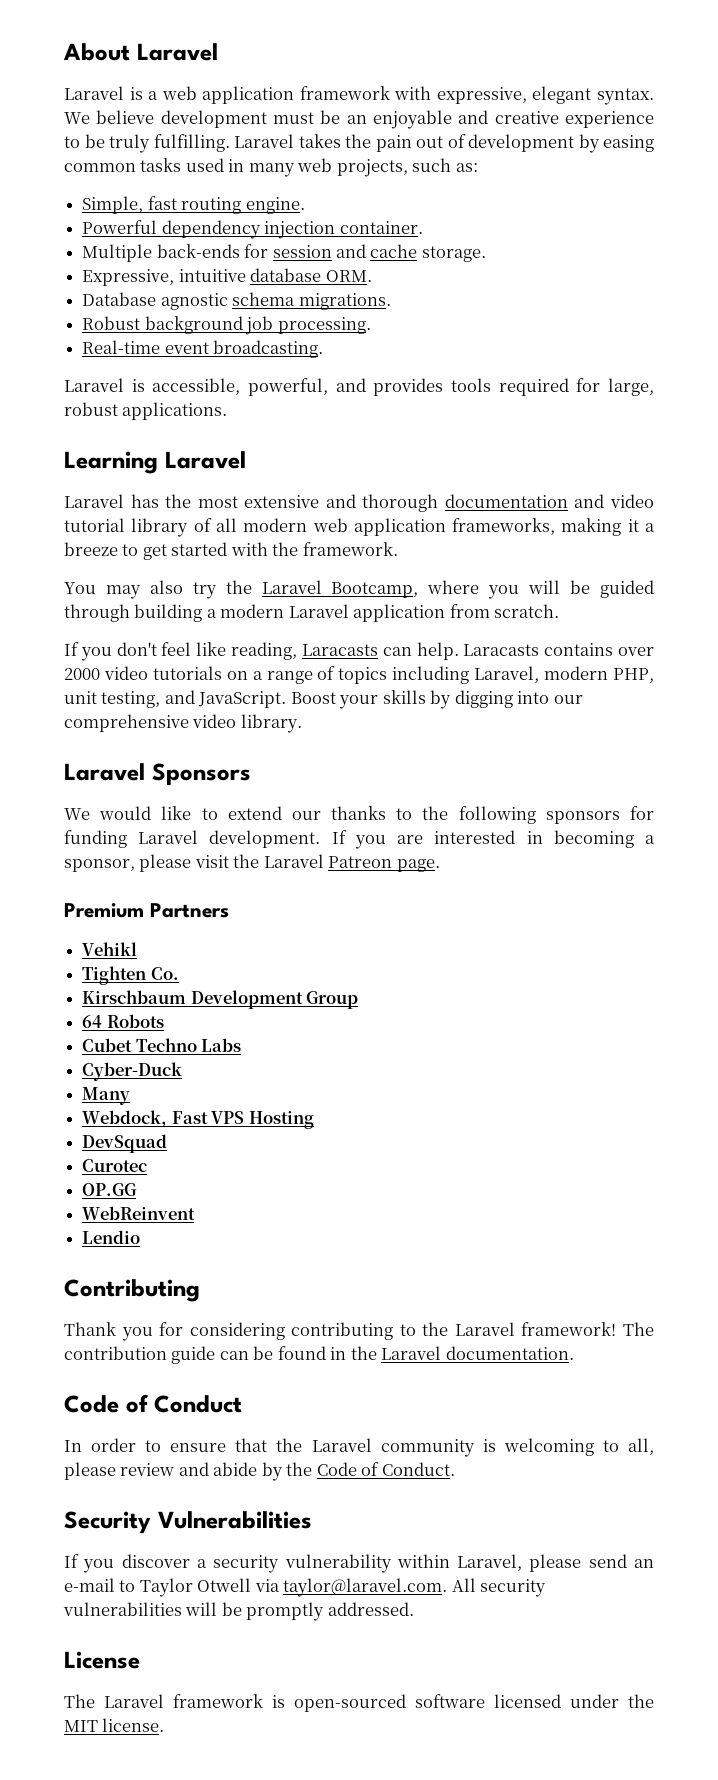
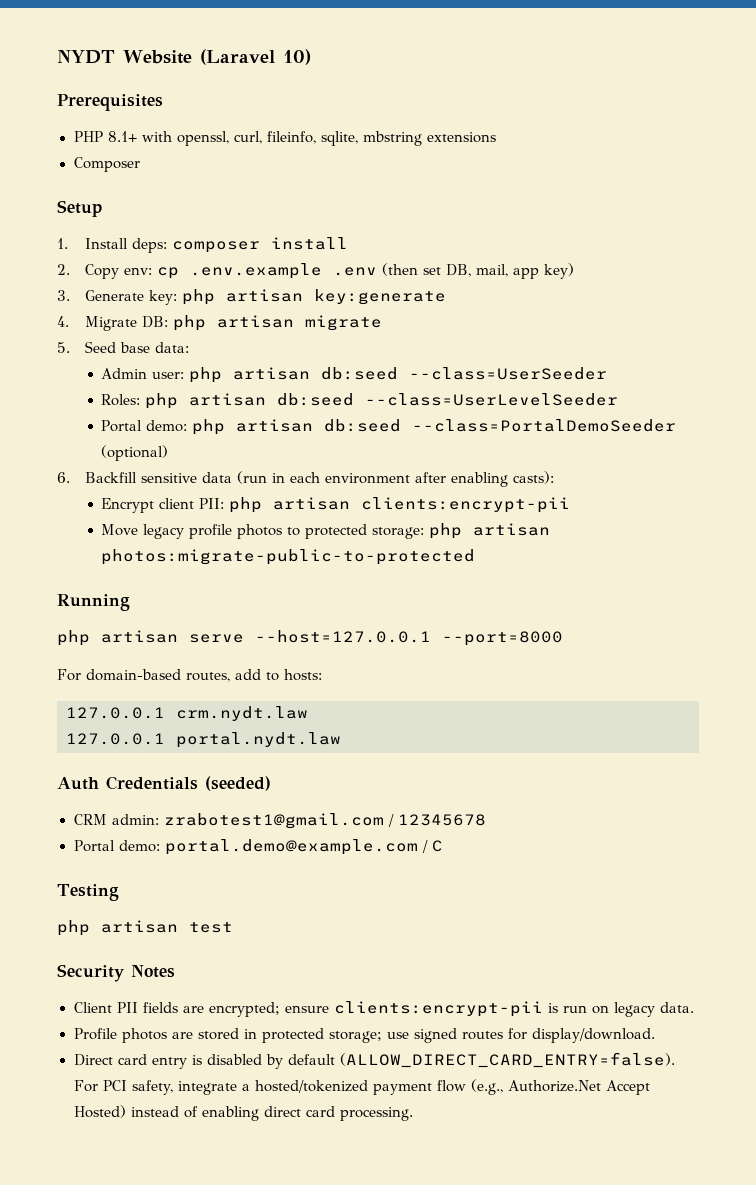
[63,43,218,61] [64,86,654,105] [64,110,654,129] [64,134,654,153] [64,158,478,177] [82,196,305,214] [82,220,423,239] [82,244,486,262] [82,268,372,286] [82,292,391,310] [82,316,371,335] [82,340,324,358] [64,378,654,396] [64,402,228,420] [64,451,246,474] [64,494,654,512] [64,518,655,537] [64,542,398,560] [64,580,655,599] [64,604,560,622] [64,642,654,661] [64,666,655,684] [64,690,583,709] [64,714,302,733] [64,763,251,786] [64,806,654,824] [64,830,655,849] [64,854,440,872] [64,903,229,918] [82,942,138,956] [82,966,179,985] [82,990,359,1009] [82,1014,164,1028] [82,1038,242,1052] [82,1062,183,1081] [82,1087,131,1105] [82,1110,314,1129] [82,1134,168,1153] [82,1159,148,1172] [82,1183,138,1196] [82,1206,196,1220] [82,1230,141,1244] [64,1279,200,1302] [64,1322,654,1341] [64,1346,574,1364] [64,1394,243,1413] [64,1438,654,1457] [64,1462,455,1481] [64,1511,312,1534] [64,1554,654,1573] [64,1578,547,1597] [63,1602,414,1621] [64,1651,140,1669] [64,1694,654,1712] [64,1718,165,1732] About Laravel // Laravel is a web application framework with expressive, elegant syntax. We believe development must be an enjoyable and creative experience to be truly fulfilling. Laravel takes the pain out of development by easing common tasks used in many web projects, such as: // Simple, fast routing engine. // Powerful dependency injection container. // Multiple back-ends for session and cache storage. // Expressive, intuitive database ORM. // Database agnostic schema migrations. // Robust background job processing. // Real-time event broadcasting. // Laravel is accessible, powerful, and provides tools required for large, robust applications. // Learning Laravel // Laravel has the most extensive and thorough documentation and video tutorial library of all modern web application frameworks, making it a breeze to get started with the framework. // You may also try the Laravel Bootcamp, where you will be guided through building a modern Laravel application from scratch. // If you don't feel like reading, Laracasts can help. Laracasts contains over 2000 video tutorials on a range of topics including Laravel, modern PHP, unit testing, and JavaScript. Boost your skills by digging into our comprehensive video library. // Laravel Sponsors // We would like to extend our thanks to the following sponsors for funding Laravel development. If you are interested in becoming a sponsor, please visit the Laravel Patreon page. // Premium Partners // Vehikl // Tighten Co. // Kirschbaum Development Group // 64 Robots // Cubet Techno Labs // Cyber-Duck // Many // Webdock, Fast VPS Hosting // DevSquad // Curotec // OP.GG // WebReinvent // Lendio // Contributing // Thank you for considering contributing to the Laravel framework! The contribution guide can be found in the Laravel documentation. // Code of Conduct // In order to ensure that the Laravel community is welcoming to all, please review and abide by the Code of Conduct. // Security Vulnerabilities // If you discover a security vulnerability within Laravel, please send an e-mail to Taylor Otwell via taylor@laravel.com. All security vulnerabilities will be promptly addressed. // License // The Laravel framework is open-sourced software licensed under the MIT license. -> [57,49,311,65] [57,94,163,111] [73,131,496,146] [73,157,140,172] [57,200,102,217] [57,237,348,253] [57,263,574,279] [57,289,446,305] [57,315,382,331] [57,341,189,353] [101,367,608,383] [101,393,619,409] [101,419,677,435] [101,445,169,461] [57,471,554,487] [101,497,571,513] [101,523,551,539] [101,549,476,565] [57,594,130,611] [57,630,563,646] [57,669,322,682] [66,706,308,721] [66,732,341,748] [57,776,271,791] [73,813,486,829] [73,839,443,855] [57,884,119,901] [57,920,233,936] [57,964,175,982] [73,1001,694,1017] [73,1028,655,1043] [73,1052,675,1069] [73,1079,651,1095] [73,1105,413,1121] NYDT Website (Laravel 10) // Prerequisites // PHP 8.1+ with openssl, curl, fileinfo, sqlite, mbstring extensions // Composer // Setup // 1. Install deps: composer install // 2. Copy env: cp .env.example .env (then set DB, mail, app key) // 3. Generate key: php artisan key:generate // 4. Migrate DB: php artisan migrate // 5. Seed base data: // Admin user: php artisan db:seed --class=UserSeeder // Roles: php artisan db:seed --class=UserLevelSeeder // Portal demo: php artisan db:seed --class=PortalDemoSeeder (optional) // 6. Backfill sensitive data (run in each environment after enabling casts): // Encrypt client PII: php artisan clients:encrypt-pii // Move legacy profile photos to protected storage: php artisan photos:migrate-public-to-protected // Running // php artisan serve --host=127.0.0.1 --port=8000 // For domain-based routes, add to hosts: // 127.0.0.1 crm.nydt.law // 127.0.0.1 portal.nydt.law // Auth Credentials (seeded) // CRM admin: zrabotest1@gmail.com / 12345678 // Portal demo: portal.demo@example.com / C // Testing // php artisan test // Security Notes // Client PII fields are encrypted; ensure clients:encrypt-pii is run on legacy data. // Profile photos are stored in protected storage; use signed routes for display/download. // Direct card entry is disabled by default (ALLOW_DIRECT_CARD_ENTRY=false). For PCI safety, integrate a hosted/tokenized payment flow (e.g., Authorize.Net Accept Hosted) instead of enabling direct card processing.

